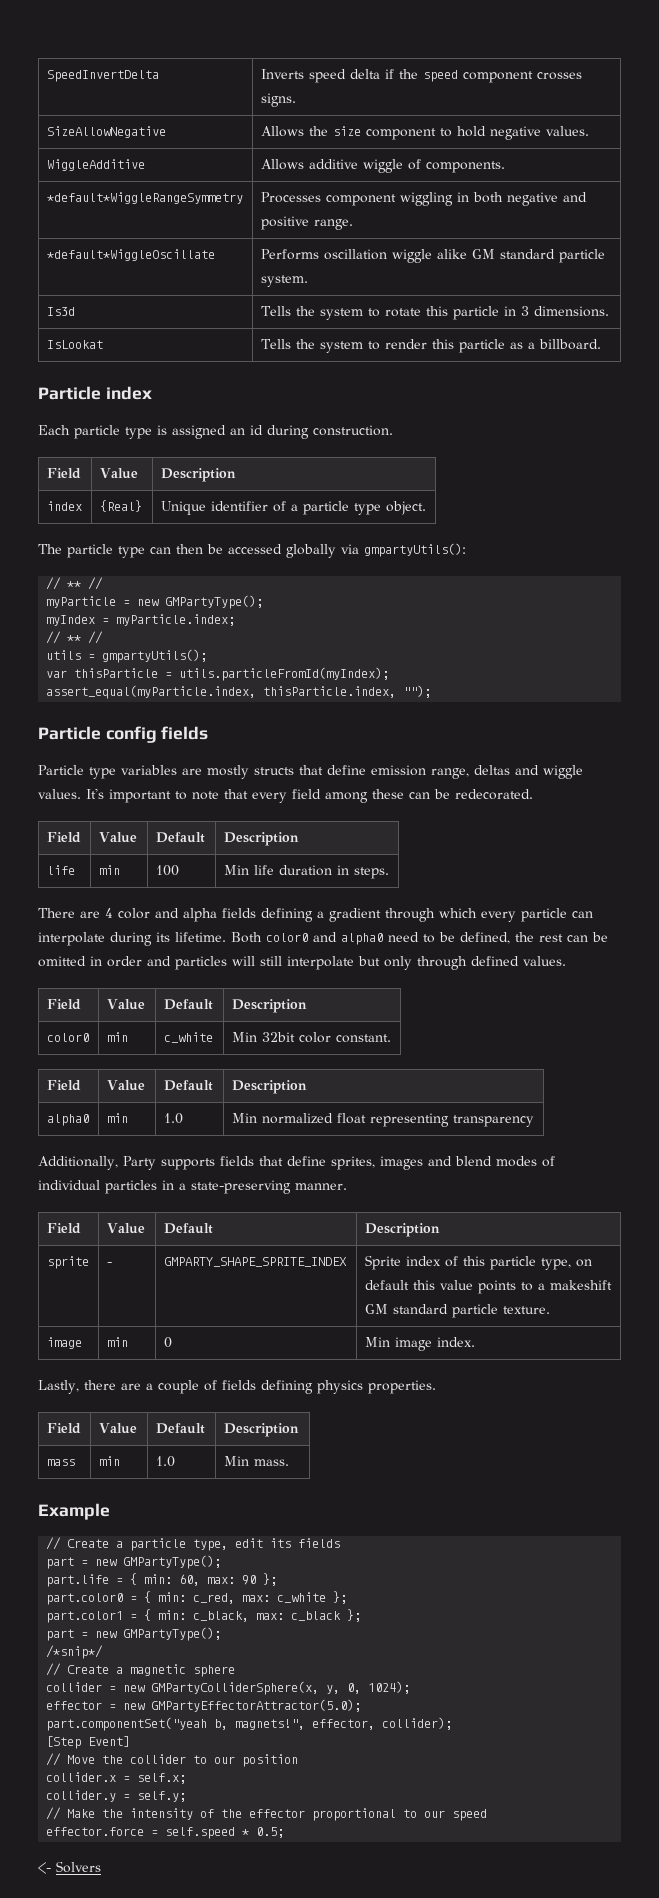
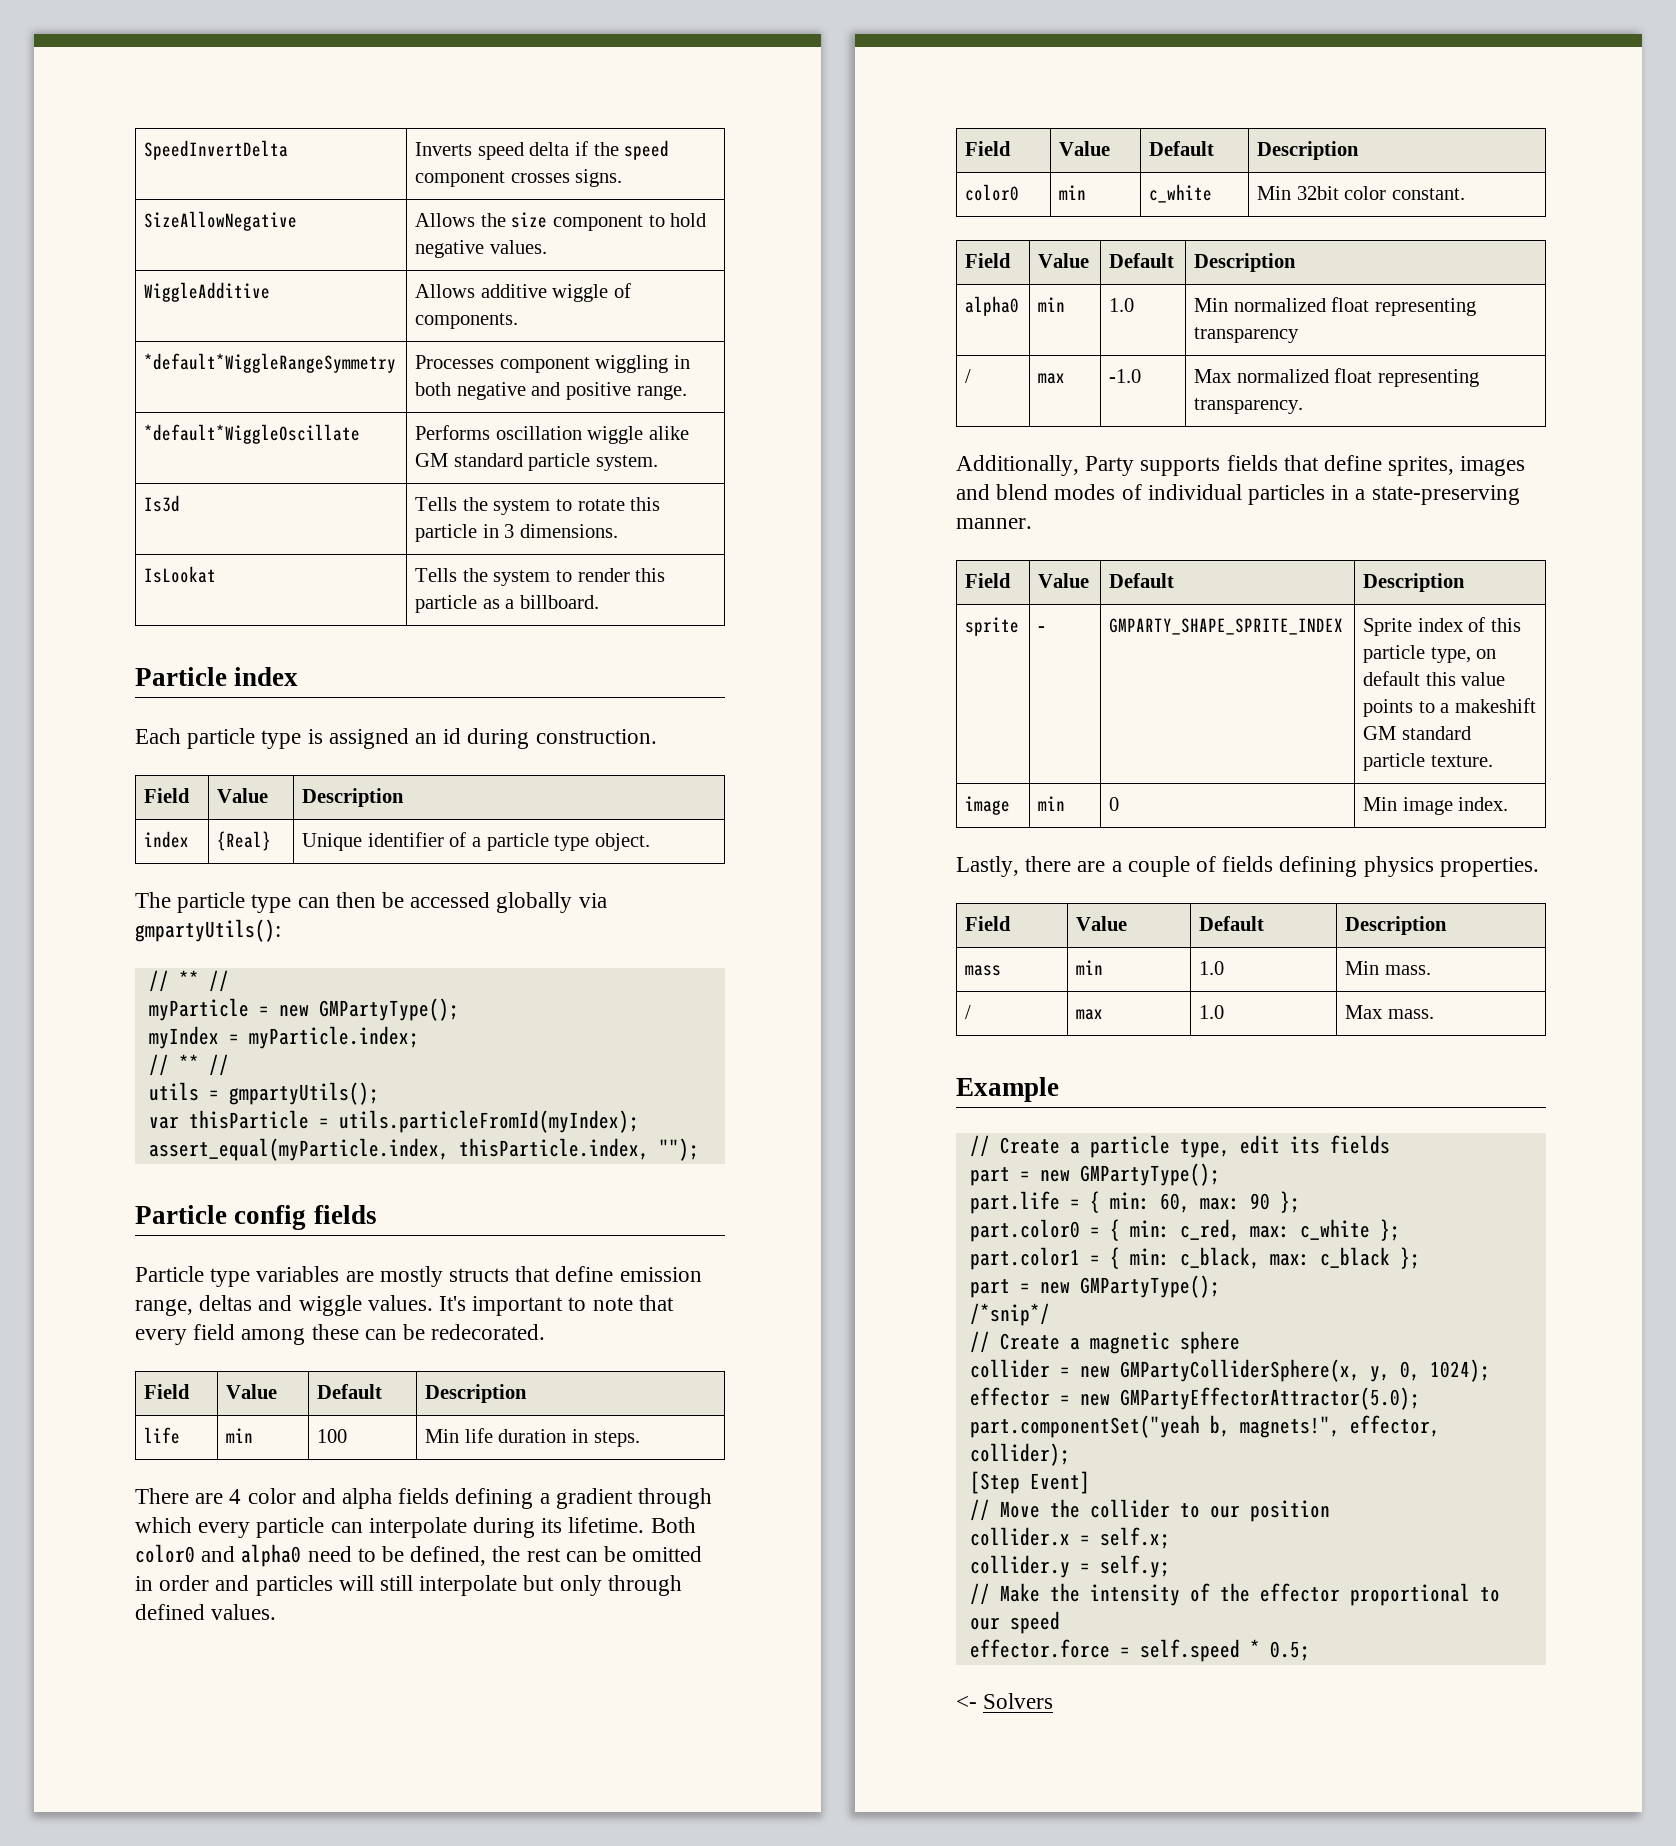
(534, 1121) none -> [965,369,972,383] [1038,373,1066,384] [1109,369,1142,383] [1194,368,1479,387] [1194,398,1304,414] // / | max | -1.0 | Max normalized float representing transparency.
(289, 1462) none -> [965,1005,972,1019] [1076,1009,1104,1020] [1199,1005,1225,1019] [1345,1005,1434,1019] // / | max | 1.0 | Max mass.

